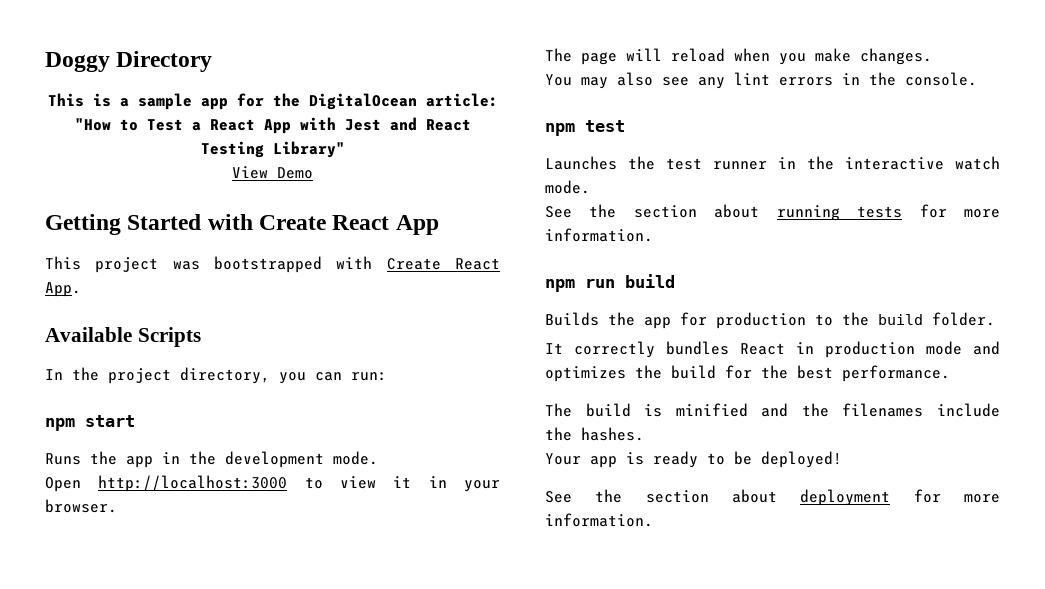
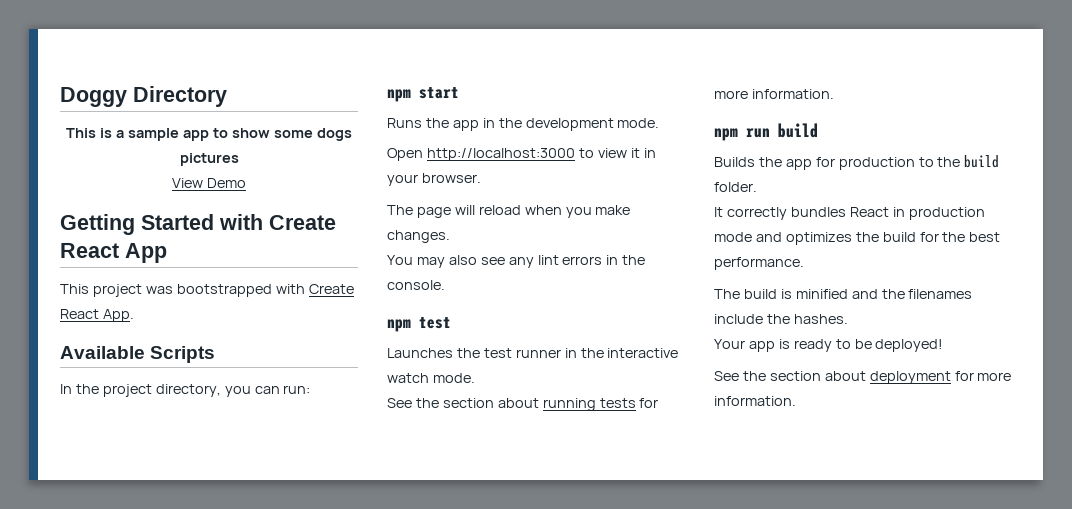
[236,93,498,110] [74,117,471,134] [200,141,345,158] for the DigitalOcean article: "How to Test a React App with Jest and React Testing Library" -> [212,128,352,141] [179,153,239,166] to show some dogs pictures

